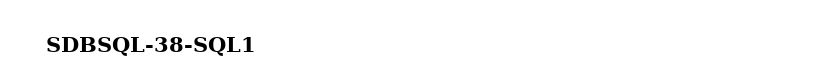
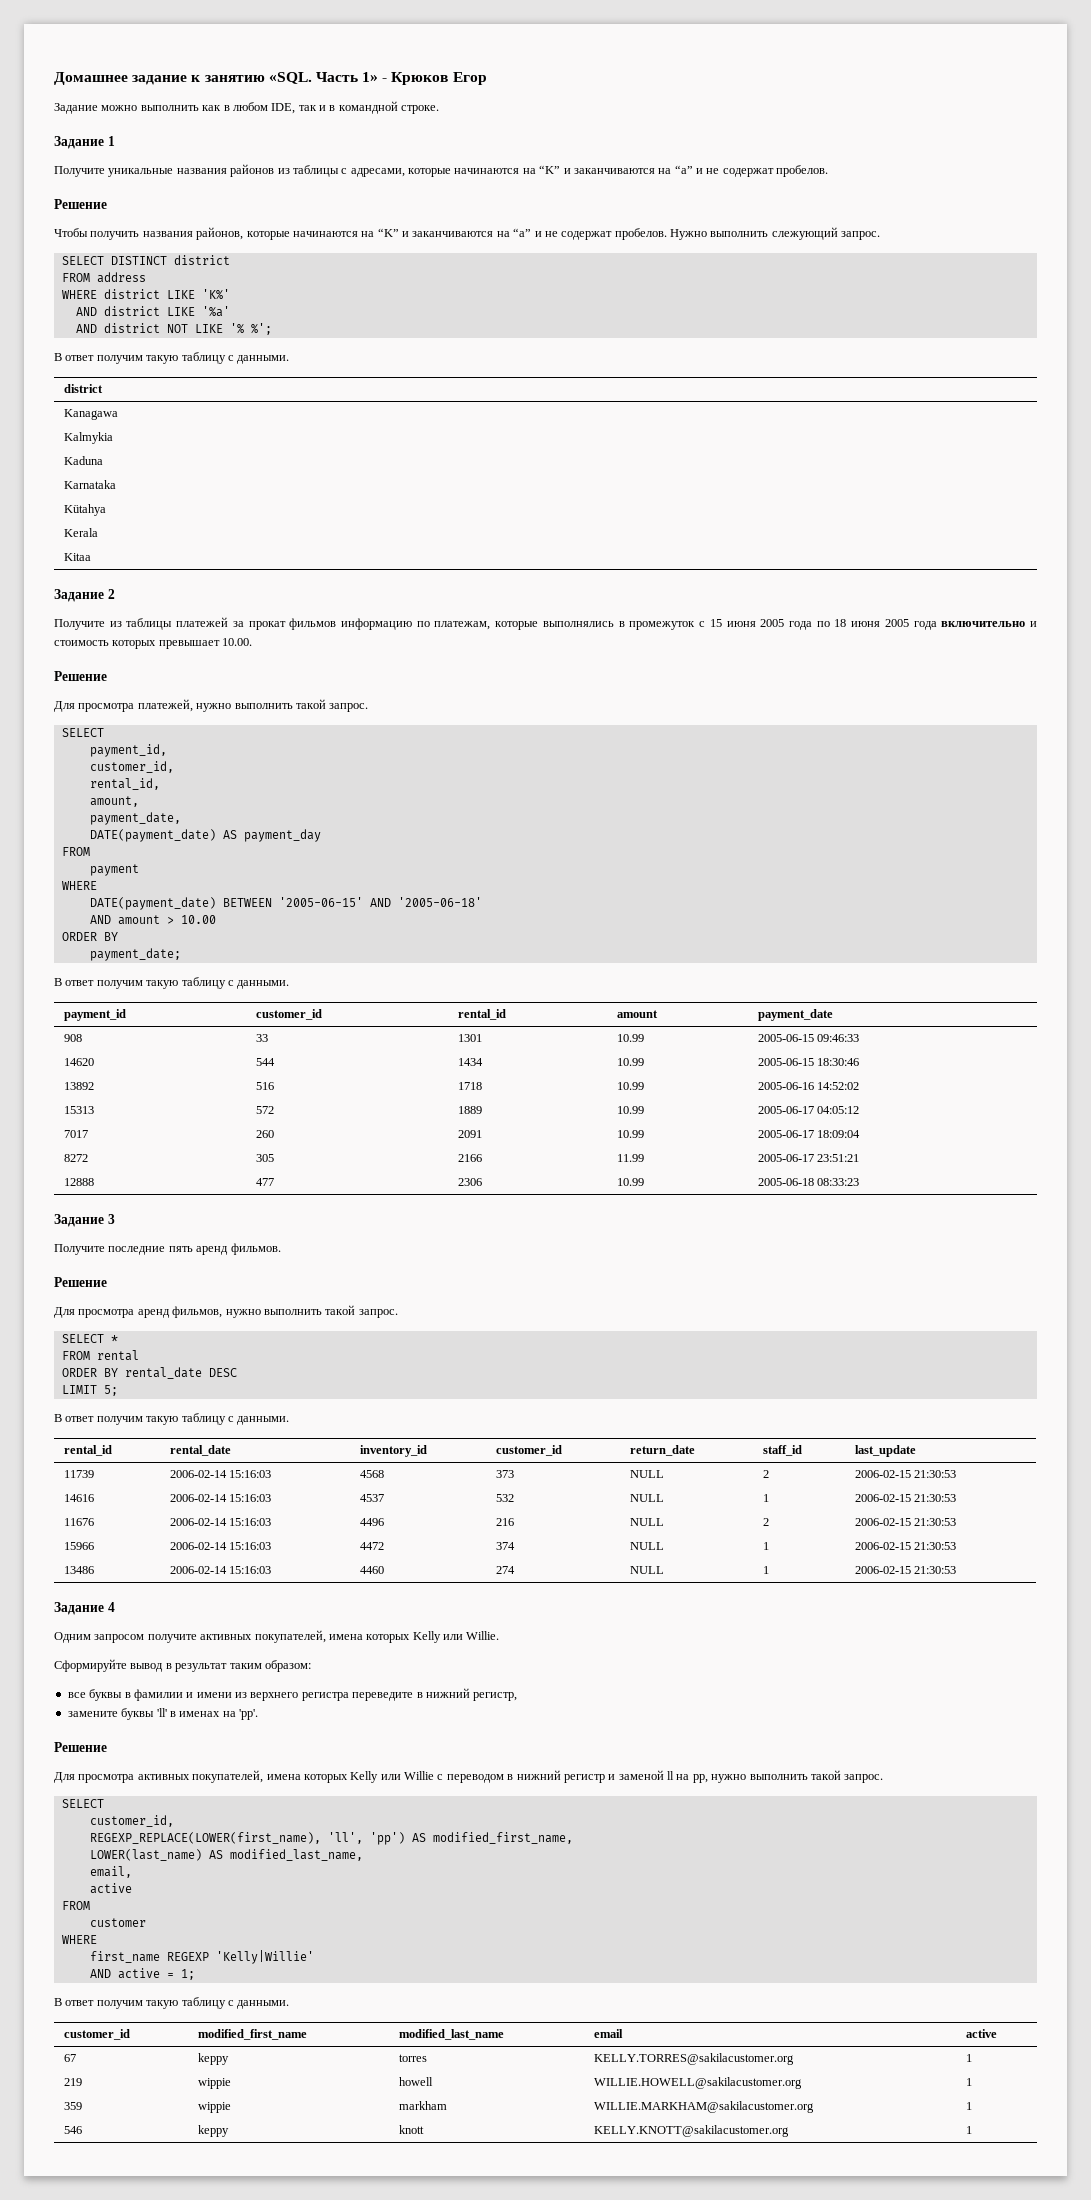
[46,37,256,56] SDBSQL-38-SQL1 -> [54,72,487,85] [54,101,440,114] [54,136,115,149] [54,164,829,177] [54,199,107,209] [54,227,881,240] [61,255,230,265] [61,272,146,283] [61,289,230,300] [75,306,230,317] [75,323,272,335] [54,352,290,364] [63,384,103,393] [63,409,118,420] [63,432,113,444] [63,456,103,465] [63,480,116,489] [63,504,106,516] [63,528,98,537] [63,553,91,561] [54,589,115,602] [54,617,1038,630] [54,638,253,649] [54,671,107,681] [54,699,369,712] [61,728,104,737] [89,744,167,757] [89,761,174,773] [89,778,160,790] [89,796,139,807] [89,812,181,825] [89,829,321,842] [61,847,90,856] [89,864,139,876] [61,881,97,890] [89,897,482,910] [89,915,216,925] [61,932,118,941] [89,948,181,961] [54,977,290,989] [63,1009,126,1021] [255,1009,322,1020] [457,1009,506,1020] [616,1010,658,1018] [757,1009,833,1021] [63,1034,82,1042] [255,1034,268,1042] [457,1034,482,1042] [616,1034,644,1042] [757,1034,859,1042] [63,1058,94,1066] [255,1058,275,1066] [457,1058,483,1066] [616,1058,644,1066] [757,1058,859,1066] [63,1082,94,1090] [255,1082,274,1090] [457,1082,482,1090] [616,1082,644,1090] [757,1082,859,1090] [63,1106,94,1114] [255,1106,274,1114] [457,1106,482,1114] [616,1106,644,1114] [757,1106,859,1114] [63,1130,88,1138] [255,1130,274,1138] [457,1130,482,1138] [616,1130,644,1138] [757,1130,860,1138] [63,1154,88,1162] [255,1154,274,1162] [457,1154,482,1162] [616,1154,644,1162] [757,1154,859,1162] [63,1178,94,1186] [255,1178,274,1186] [457,1178,482,1186] [616,1178,644,1186] [757,1178,859,1186] [54,1214,115,1227] [54,1243,281,1255] [54,1277,107,1287] [54,1305,398,1318] [61,1334,118,1343] [61,1350,139,1361] [61,1367,237,1379] [61,1385,118,1396] [54,1413,290,1425] [63,1445,112,1456] [169,1445,231,1456] [359,1445,427,1457] [495,1445,562,1456] [629,1445,695,1456] [762,1445,802,1456] [854,1445,916,1457] [63,1470,94,1478] [169,1470,271,1478] [359,1470,384,1478] [495,1470,514,1478] [629,1470,664,1478] [762,1470,769,1478] [854,1470,956,1478] [63,1494,94,1502] [169,1494,271,1502] [359,1494,384,1502] [495,1494,514,1502] [629,1494,664,1502] [762,1494,769,1502] [854,1494,956,1502] [63,1518,94,1526] [169,1518,271,1526] [359,1518,384,1526] [495,1518,514,1526] [629,1518,664,1526] [762,1518,769,1526] [854,1518,956,1526] [63,1542,94,1550] [169,1542,271,1550] [359,1542,384,1550] [495,1542,515,1550] [629,1542,664,1550] [762,1542,769,1550] [854,1542,956,1550] [63,1566,94,1574] [169,1566,271,1574] [359,1566,384,1574] [495,1566,515,1574] [629,1566,664,1574] [762,1566,769,1574] [854,1566,956,1574] [54,1602,115,1615] [54,1630,500,1643] [54,1659,311,1672] [67,1688,518,1701] [67,1708,258,1720] [54,1742,107,1752] [54,1770,884,1783] [61,1799,104,1808] [89,1815,174,1827] [89,1832,573,1845] [89,1849,363,1861] [89,1866,132,1878] [89,1883,132,1894] [61,1901,90,1910] [89,1918,146,1927] [61,1935,97,1944] [89,1950,314,1964] [89,1968,195,1980] [54,1997,290,2009] [63,2029,130,2040] [197,2029,307,2040] [398,2029,504,2040] [593,2029,623,2038] [965,2029,997,2038] [63,2054,76,2062] [197,2053,229,2065] [398,2054,427,2062] [593,2053,794,2065] [965,2054,972,2062] [63,2078,82,2086] [197,2078,231,2089] [398,2077,433,2086] [593,2077,802,2089] [965,2078,972,2086] [63,2102,82,2110] [197,2102,231,2113] [398,2101,447,2110] [593,2101,814,2113] [965,2102,972,2110] [63,2126,82,2134] [197,2125,229,2137] [398,2125,424,2134] [593,2125,789,2137] [965,2126,972,2134] Домашнее задание к занятию «SQL. Часть 1» - Крюков Егор // Задание можно выполнить как в любом IDE, так и в командной строке. // Задание 1 // Получите уникальные названия районов из таблицы с адресами, которые начинаются на “K” и заканчиваются на “a” и не содержат пробелов. // Решение // Чтобы получить названия районов, которые начинаются на “K” и заканчиваются на “a” и не содержат пробелов. Нужно выполнить слежующий запрос. // SELECT DISTINCT district // FROM address // WHERE district LIKE 'K%' // AND district LIKE '%a' // AND district NOT LIKE '% %'; // В ответ получим такую таблицу с данными. // district // Kanagawa // Kalmykia // Kaduna // Karnataka // Kütahya // Kerala // Kitaa // Задание 2 // Получите из таблицы платежей за прокат фильмов информацию по платежам, которые выполнялись в промежуток с 15 июня 2005 года по 18 июня 2005 года включительно и стоимость которых превышает 10.00. // Решение // Для просмотра платежей, нужно выполнить такой запрос. // SELECT // payment_id, // customer_id, // rental_id, // amount, // payment_date, // DATE(payment_date) AS payment_day // FROM // payment // WHERE // DATE(payment_date) BETWEEN '2005-06-15' AND '2005-06-18' // AND amount > 10.00 // ORDER BY // payment_date; // В ответ получим такую таблицу с данными. // payment_id | customer_id | rental_id | amount | payment_date // 908 | 33 | 1301 | 10.99 | 2005-06-15 09:46:33 // 14620 | 544 | 1434 | 10.99 | 2005-06-15 18:30:46 // 13892 | 516 | 1718 | 10.99 | 2005-06-16 14:52:02 // 15313 | 572 | 1889 | 10.99 | 2005-06-17 04:05:12 // 7017 | 260 | 2091 | 10.99 | 2005-06-17 18:09:04 // 8272 | 305 | 2166 | 11.99 | 2005-06-17 23:51:21 // 12888 | 477 | 2306 | 10.99 | 2005-06-18 08:33:23 // Задание 3 // Получите последние пять аренд фильмов. // Решение // Для просмотра аренд фильмов, нужно выполнить такой запрос. // SELECT * // FROM rental // ORDER BY rental_date DESC // LIMIT 5; // В ответ получим такую таблицу с данными. // rental_id | rental_date | inventory_id | customer_id | return_date | staff_id | last_update // 11739 | 2006-02-14 15:16:03 | 4568 | 373 | NULL | 2 | 2006-02-15 21:30:53 // 14616 | 2006-02-14 15:16:03 | 4537 | 532 | NULL | 1 | 2006-02-15 21:30:53 // 11676 | 2006-02-14 15:16:03 | 4496 | 216 | NULL | 2 | 2006-02-15 21:30:53 // 15966 | 2006-02-14 15:16:03 | 4472 | 374 | NULL | 1 | 2006-02-15 21:30:53 // 13486 | 2006-02-14 15:16:03 | 4460 | 274 | NULL | 1 | 2006-02-15 21:30:53 // Задание 4 // Одним запросом получите активных покупателей, имена которых Kelly или Willie. // Сформируйте вывод в результат таким образом: // все буквы в фамилии и имени из верхнего регистра переведите в нижний регистр, // замените буквы 'll' в именах на 'pp'. // Решение // Для просмотра активных покупателей, имена которых Kelly или Willie с переводом в нижний регистр и заменой ll на pp, нужно выполнить такой запрос. // SELECT // customer_id, // REGEXP_REPLACE(LOWER(first_name), 'll', 'pp') AS modified_first_name, // LOWER(last_name) AS modified_last_name, // email, // active // FROM // customer // WHERE // first_name REGEXP 'Kelly|Willie' // AND active = 1; // В ответ получим такую таблицу с данными. // customer_id | modified_first_name | modified_last_name | email | active // 67 | keppy | torres | KELLY.TORRES@sakilacustomer.org | 1 // 219 | wippie | howell | WILLIE.HOWELL@sakilacustomer.org | 1 // 359 | wippie | markham | WILLIE.MARKHAM@sakilacustomer.org | 1 // 546 | keppy | knott | KELLY.KNOTT@sakilacustomer.org | 1

